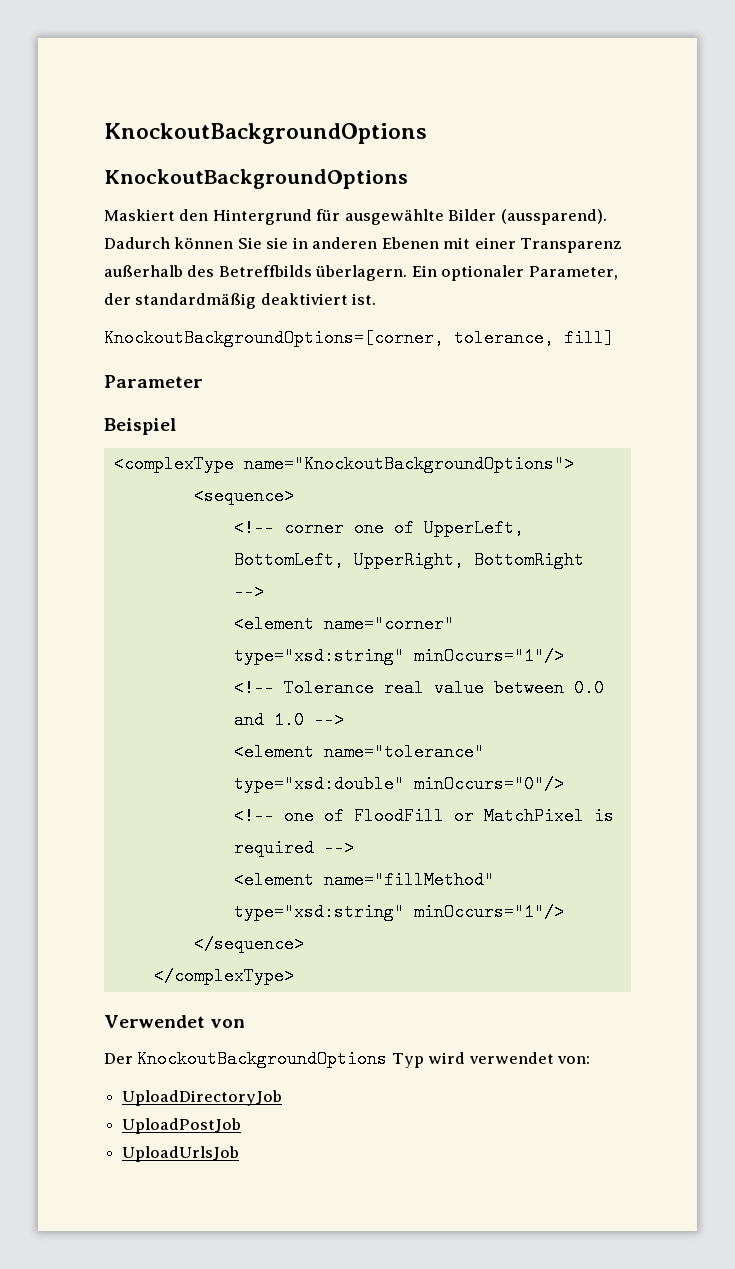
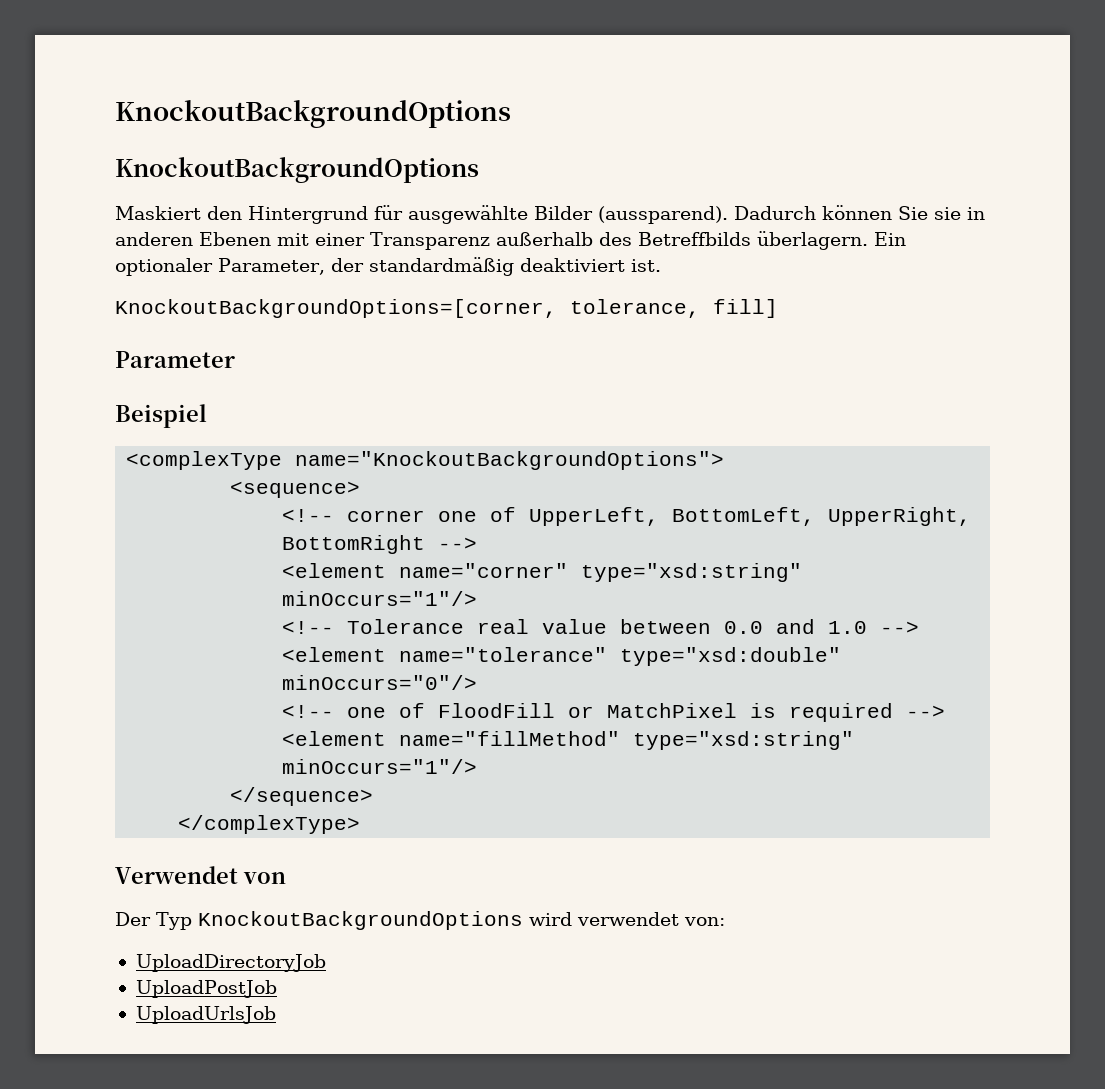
[137,1050,424,1068] KnockoutBackgroundOptions Typ -> [156,911,523,930] Typ KnockoutBackgroundOptions

